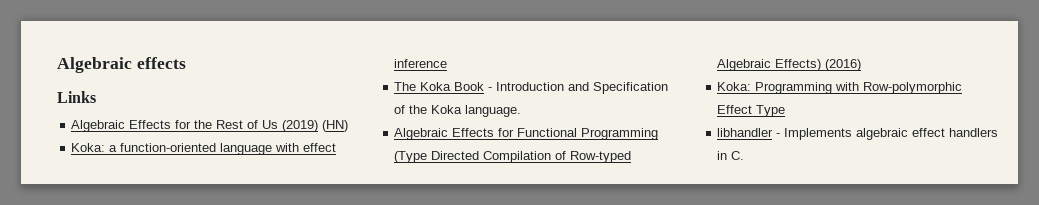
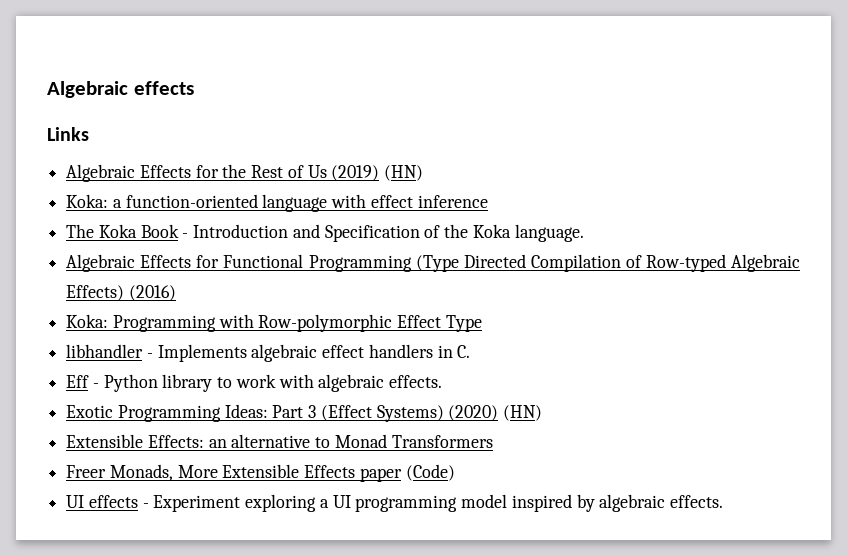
(745, 155) none -> [66,374,443,392] [66,404,543,422] [66,434,493,448] [66,464,455,482] [66,494,723,512] // Eff - Python library to work with algebraic effects. // Exotic Programming Ideas: Part 3 (Effect Systems) (2020) (HN) // Extensible Effects: an alternative to Monad Transformers // Freer Monads, More Extensible Effects paper (Code) // UI effects - Experiment exploring a UI programming model inspired by algebraic effects.

